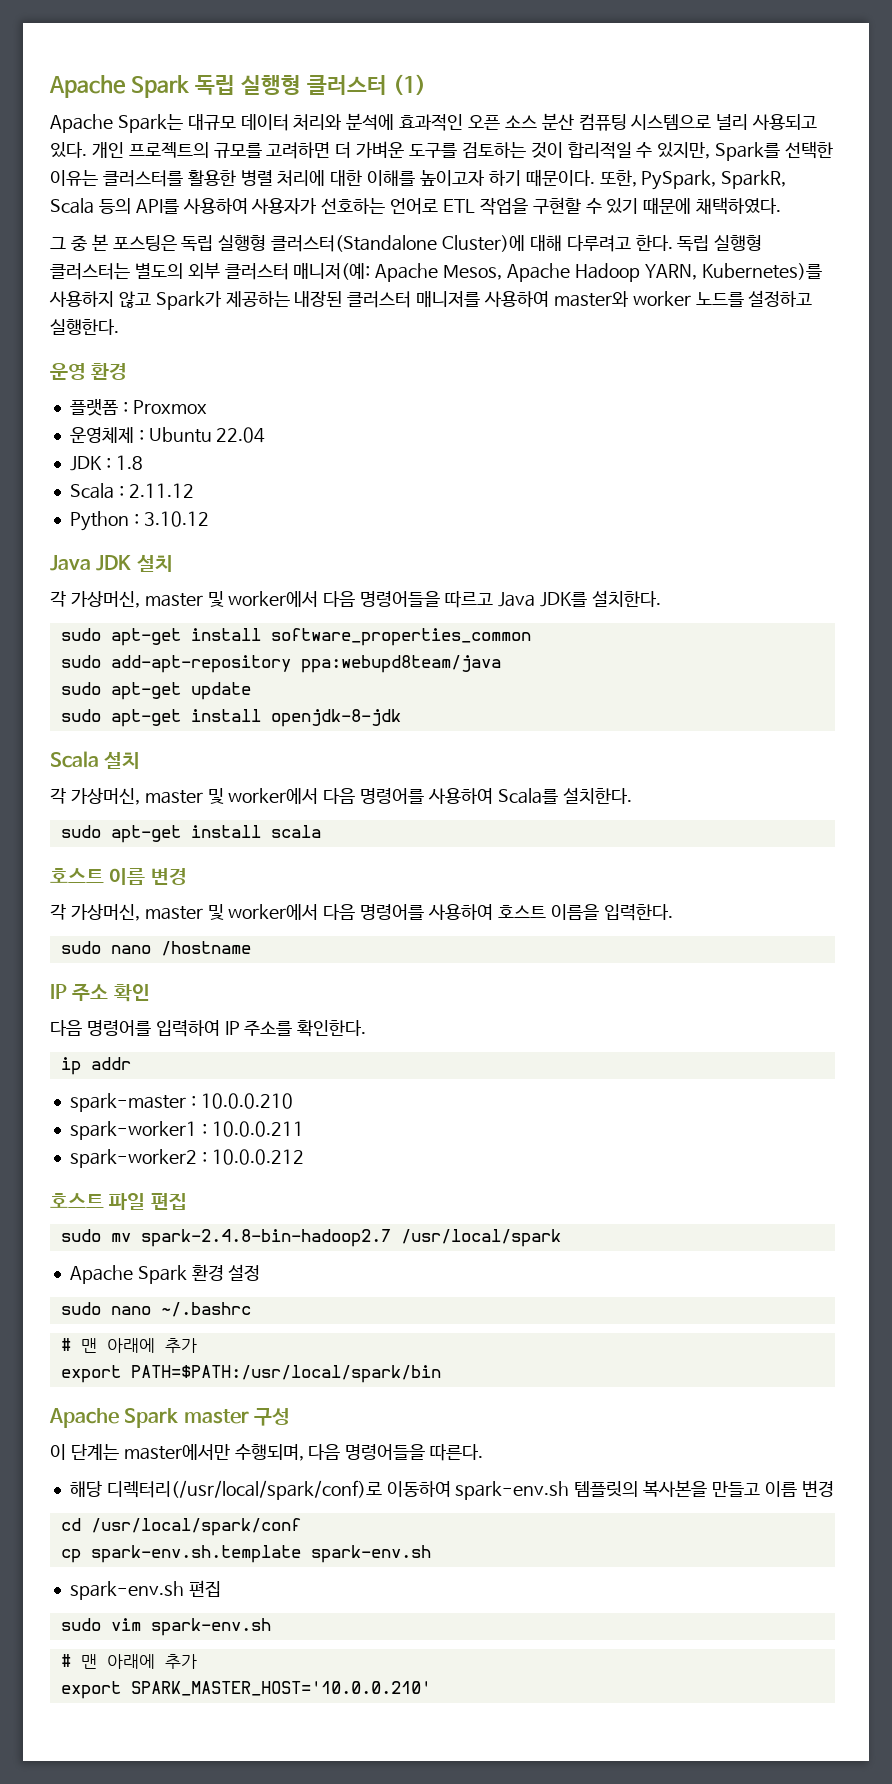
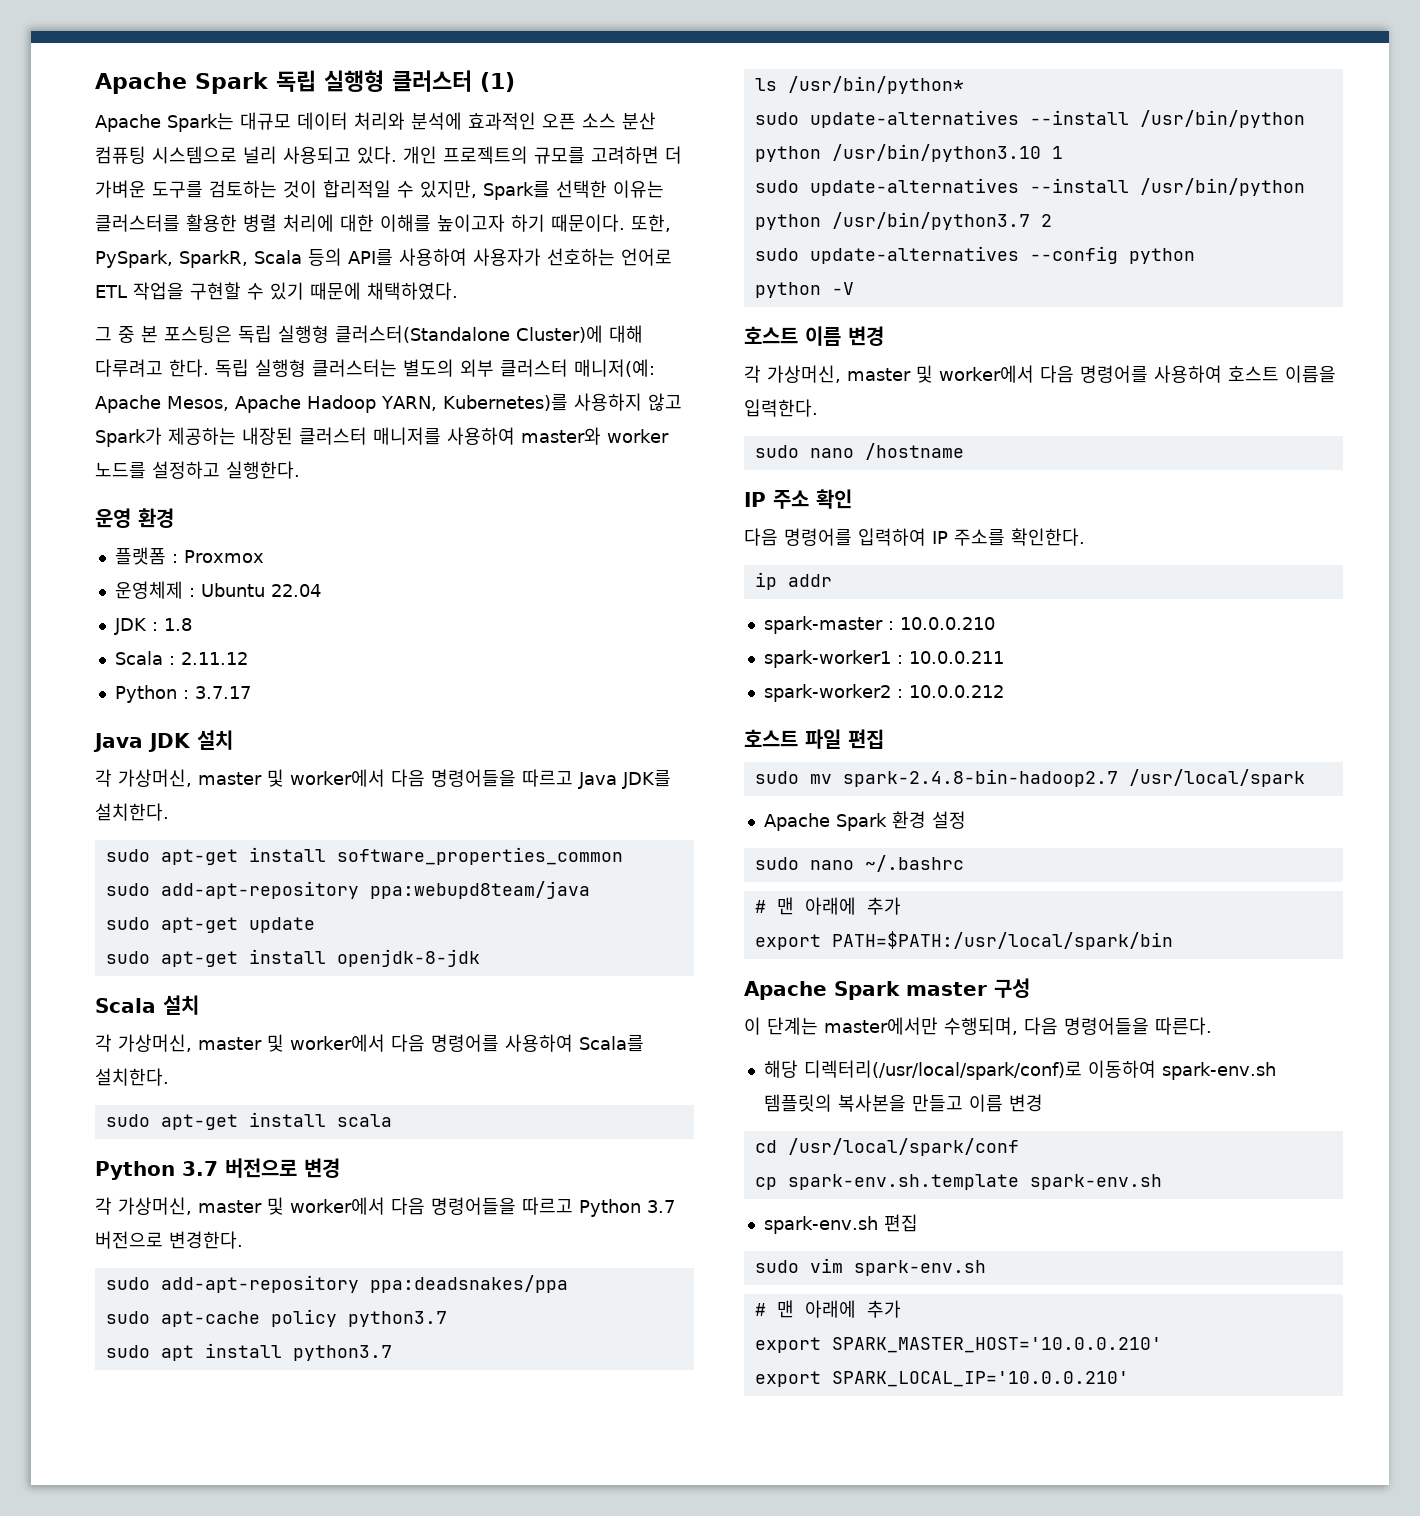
[143,511,209,527] 3.10.12 -> [194,686,251,699] 3.7.17
(321, 831) none -> [95,1158,340,1180] [95,1197,675,1217] [95,1231,243,1249] [105,1275,568,1293] [105,1309,447,1327] [105,1343,392,1361] [754,76,964,94] [754,110,1305,128] [754,144,1063,162] [754,178,1305,196] [754,212,1052,230] [754,246,1195,264] [754,282,854,298] // Python 3.7 버전으로 변경 // 각 가상머신, master 및 worker에서 다음 명령어들을 따르고 Python 3.7 버전으로 변경한다. // sudo add-apt-repository ppa:deadsnakes/ppa // sudo apt-cache policy python3.7 // sudo apt install python3.7 // ls /usr/bin/python* // sudo update-alternatives --install /usr/bin/python python /usr/bin/python3.10 1 // sudo update-alternatives --install /usr/bin/python python /usr/bin/python3.7 2 // sudo update-alternatives --config python // python -V
(431, 1688) none -> [754,1371,1129,1387] // export SPARK_LOCAL_IP='10.0.0.210'

